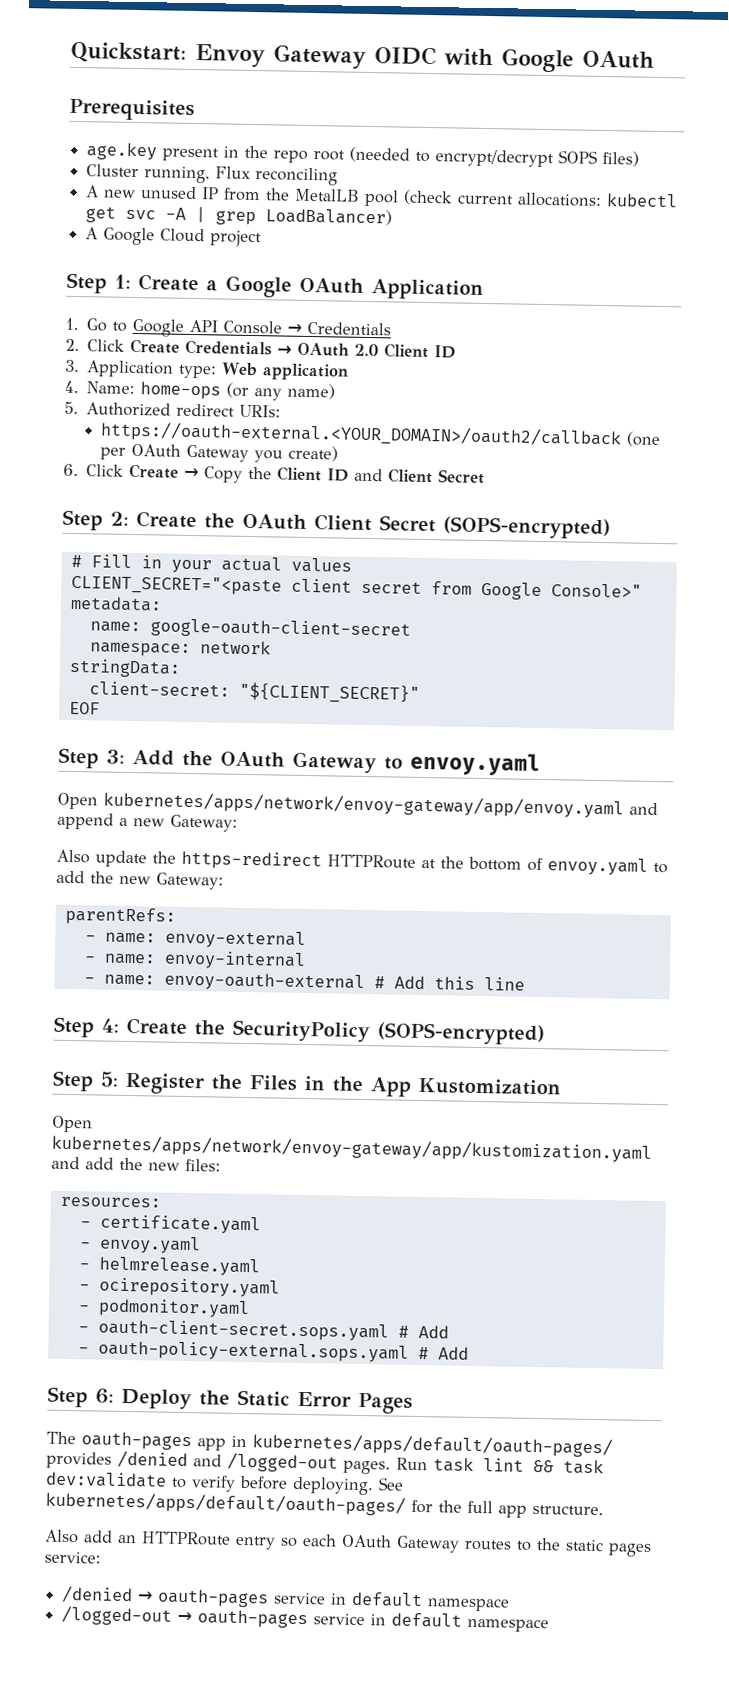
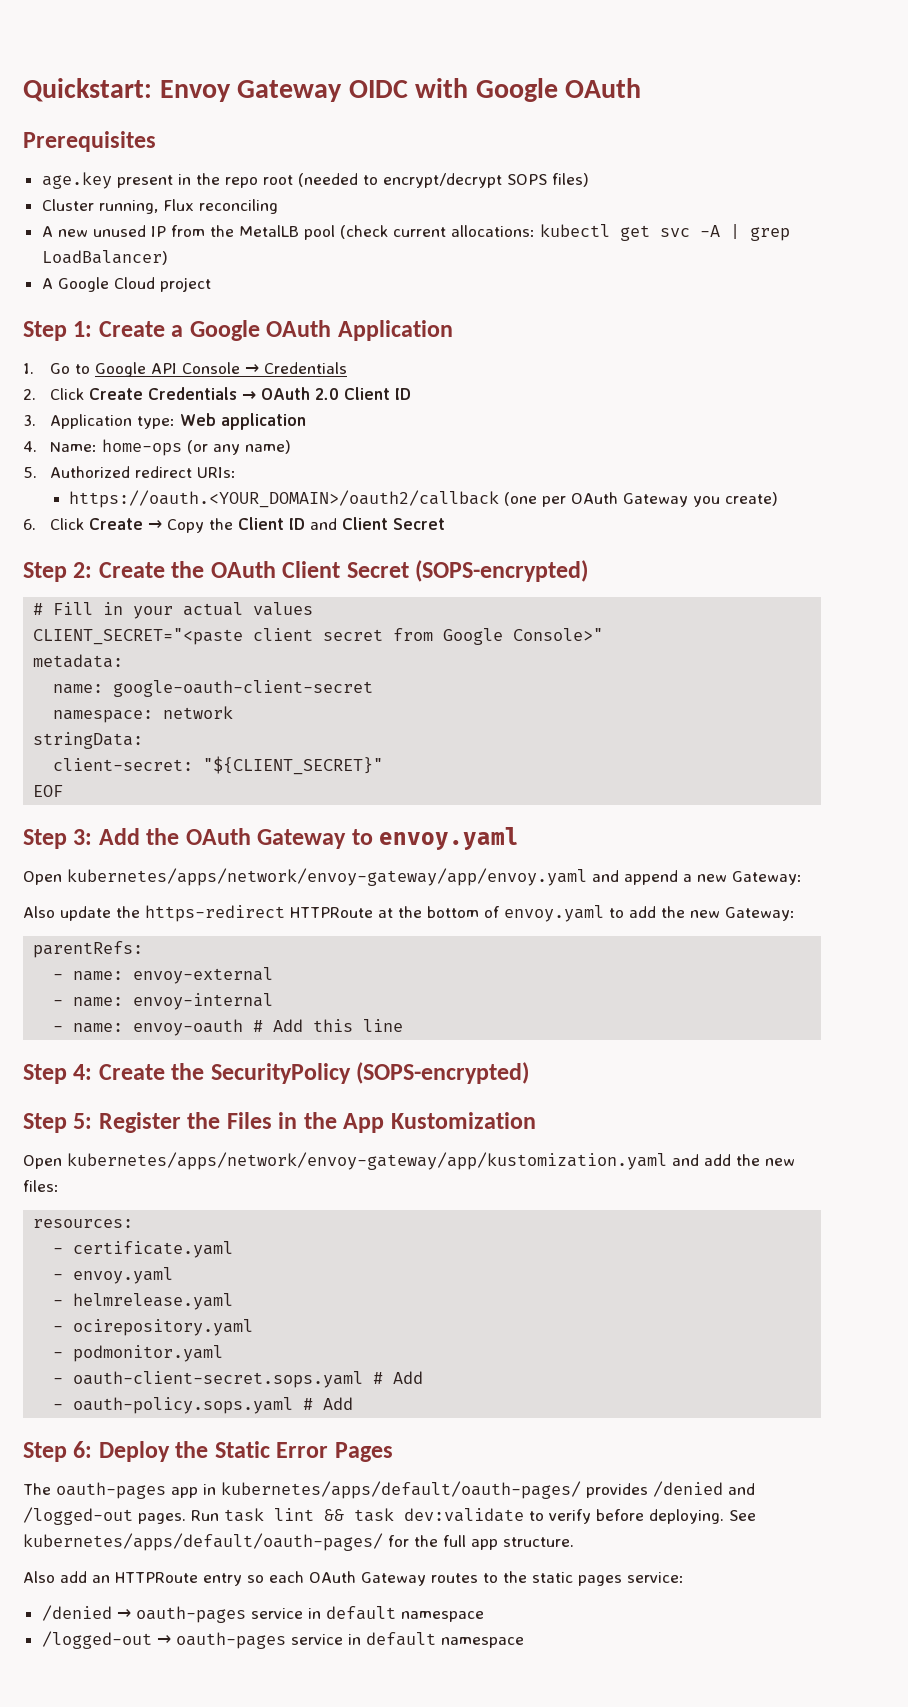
[100,421,623,449] https://oauth-external.<YOUR_DOMAIN>/oauth2/callback -> [69,490,500,508] https://oauth.<YOUR_DOMAIN>/oauth2/callback
[163,971,365,993] envoy-oauth-external -> [133,1019,244,1036] envoy-oauth
[97,1340,409,1363] oauth-policy-external.sops.yaml -> [73,1397,294,1414] oauth-policy.sops.yaml

